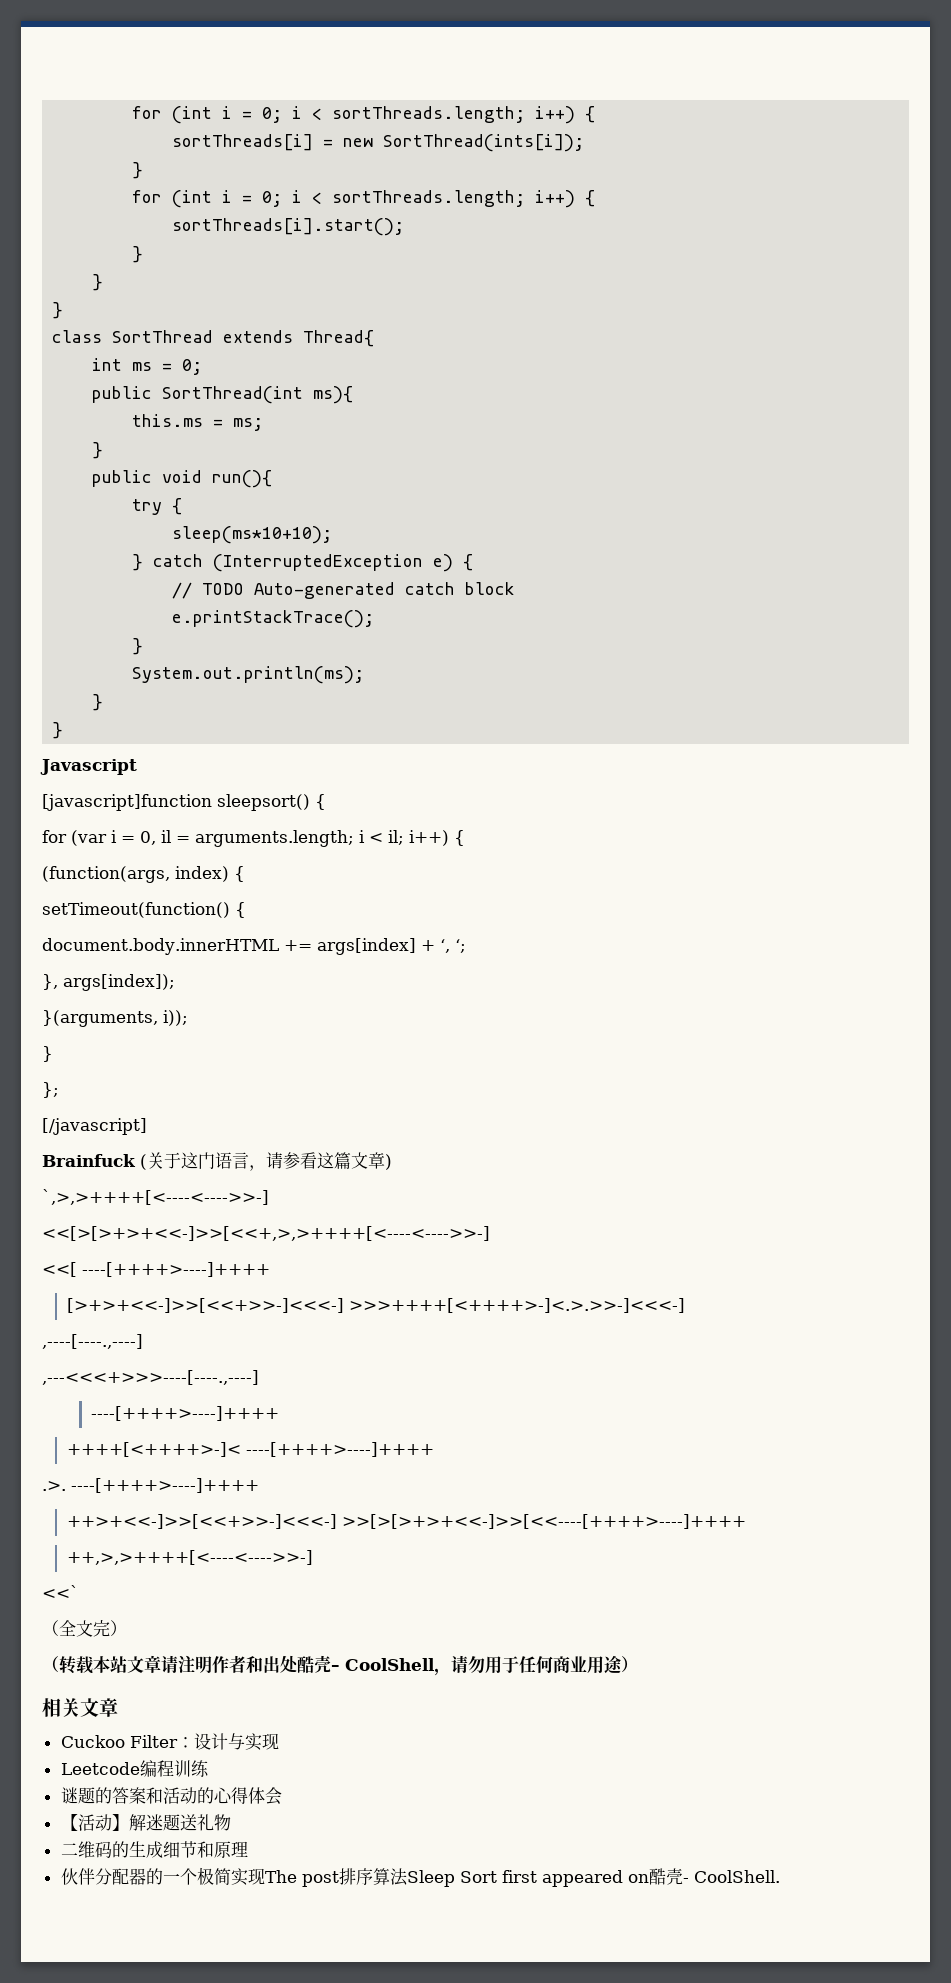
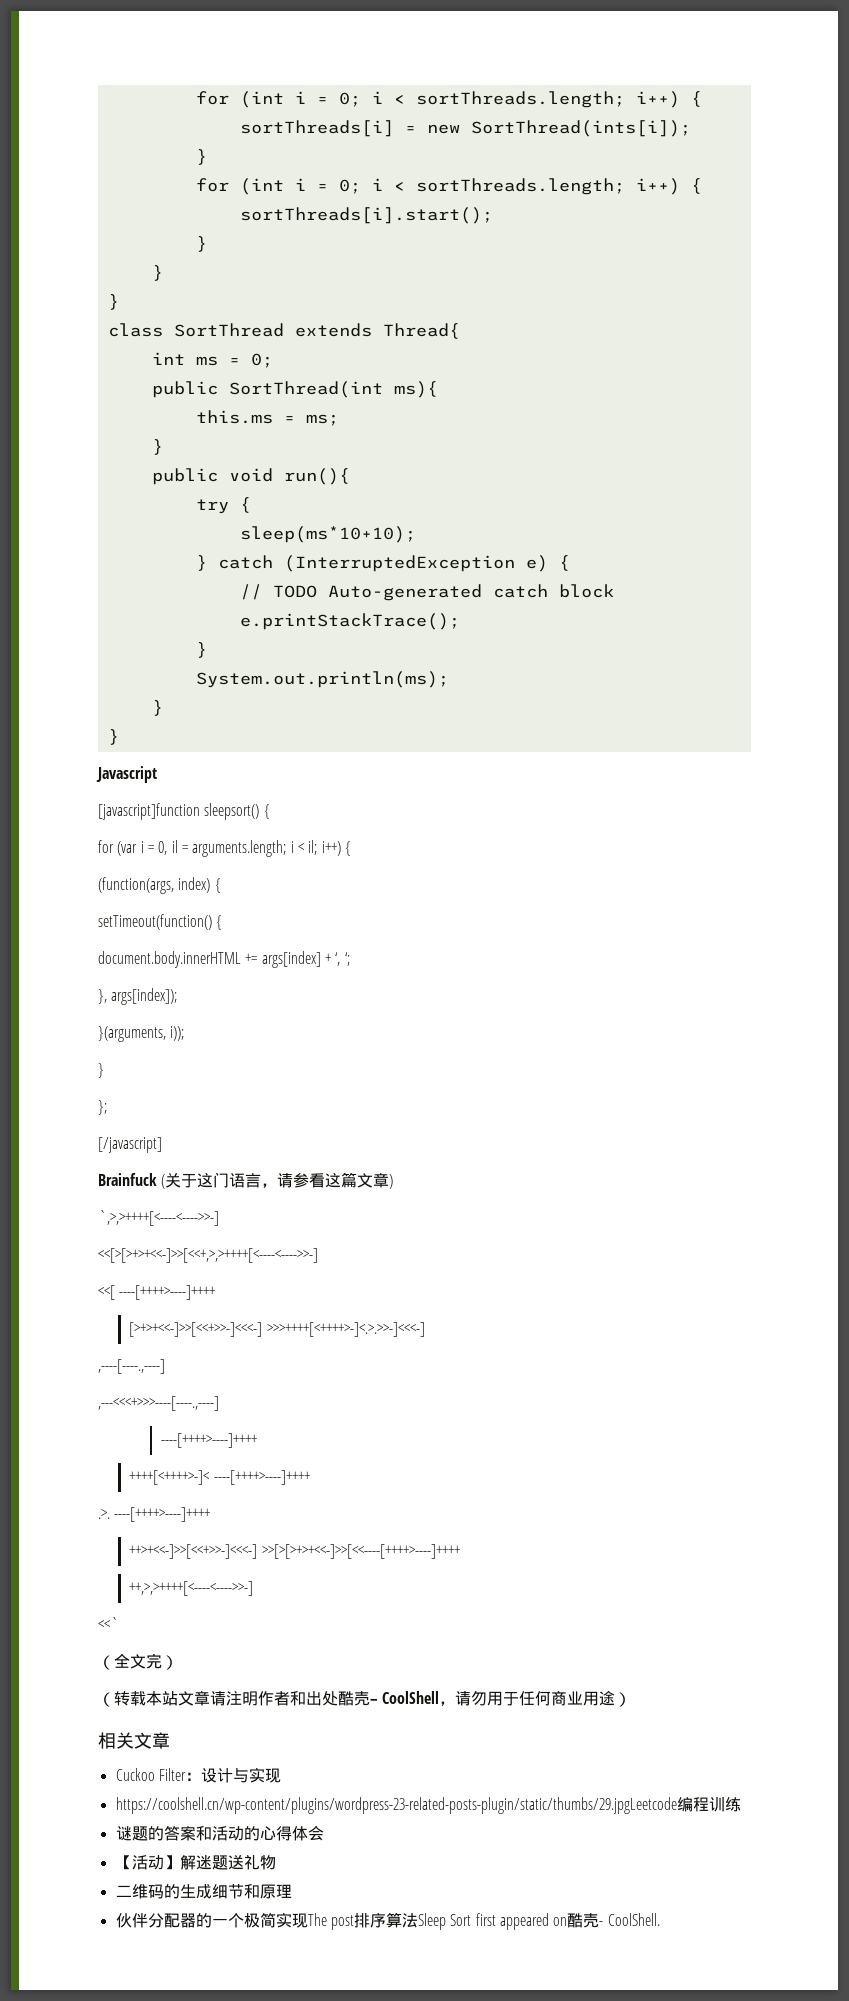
[60,1762,140,1775] Leetcode -> [115,1797,677,1814] https://coolshell.cn/wp-content/plugins/wordpress-23-related-posts-plugin/static/thumbs/29.jpgLeetcode

